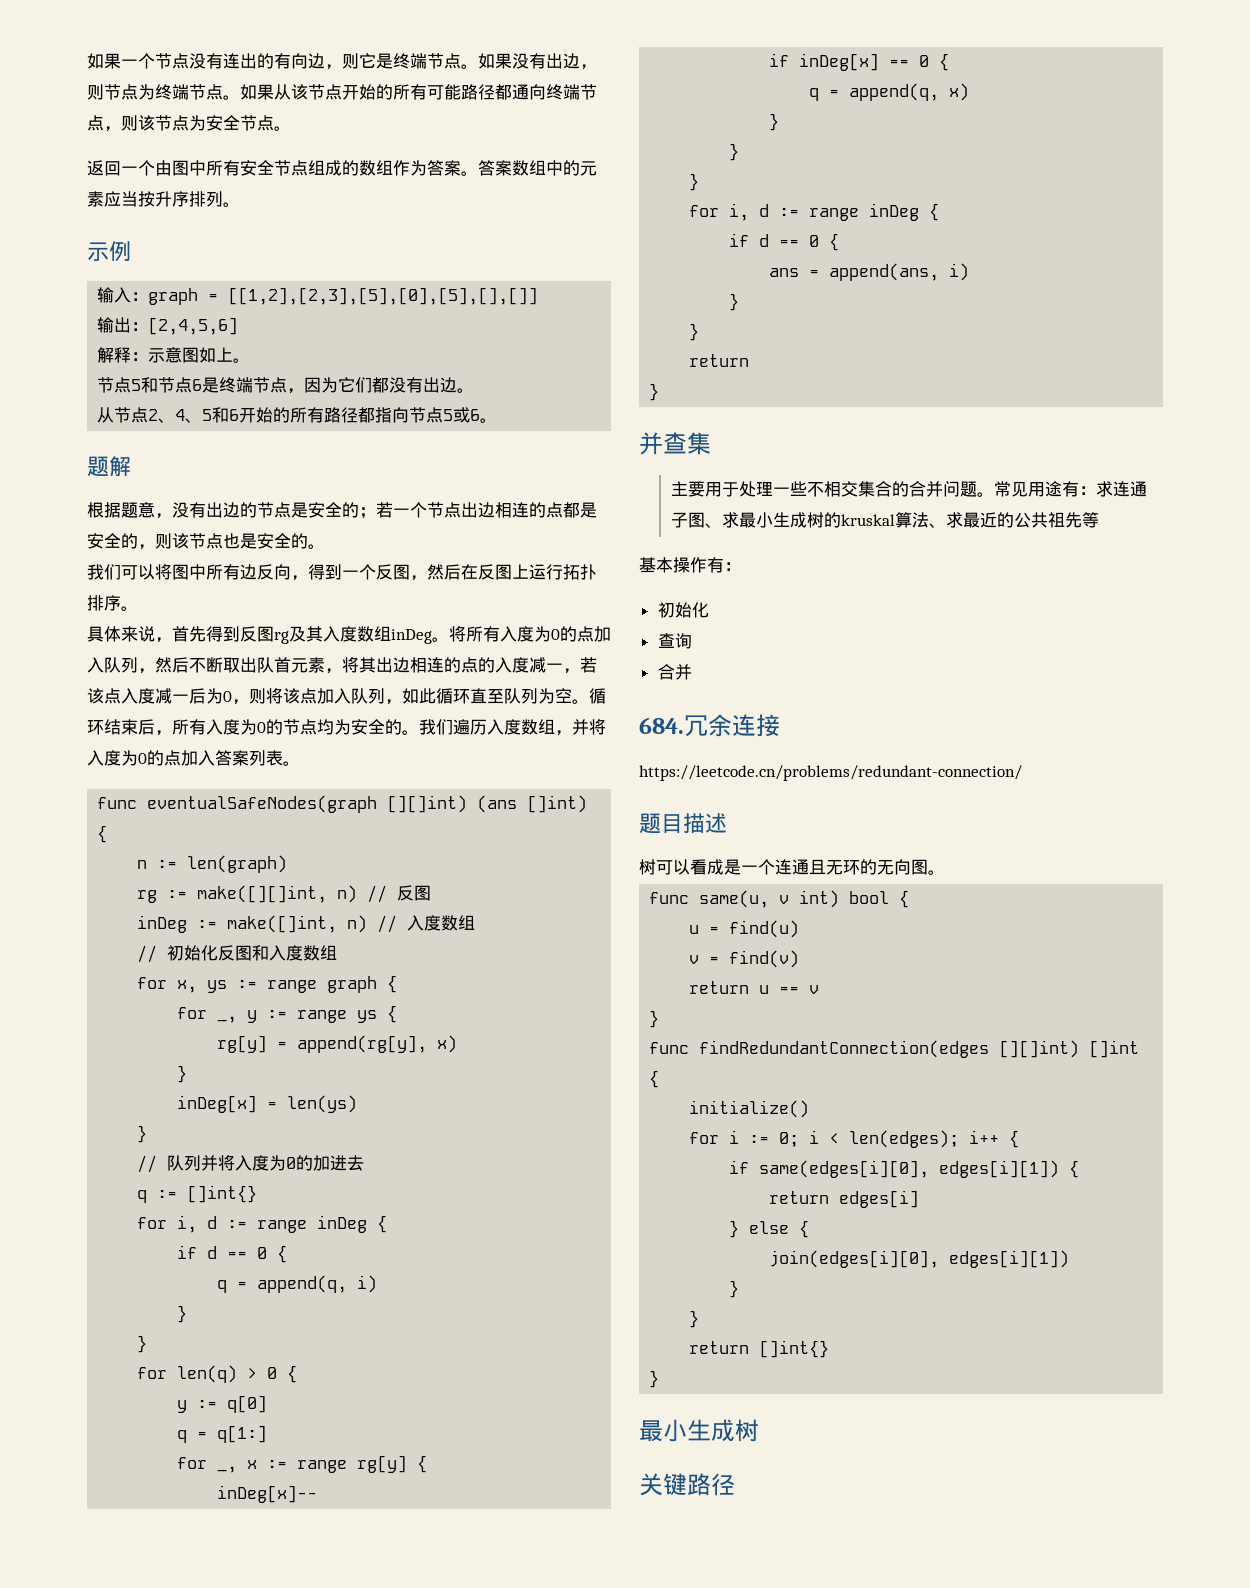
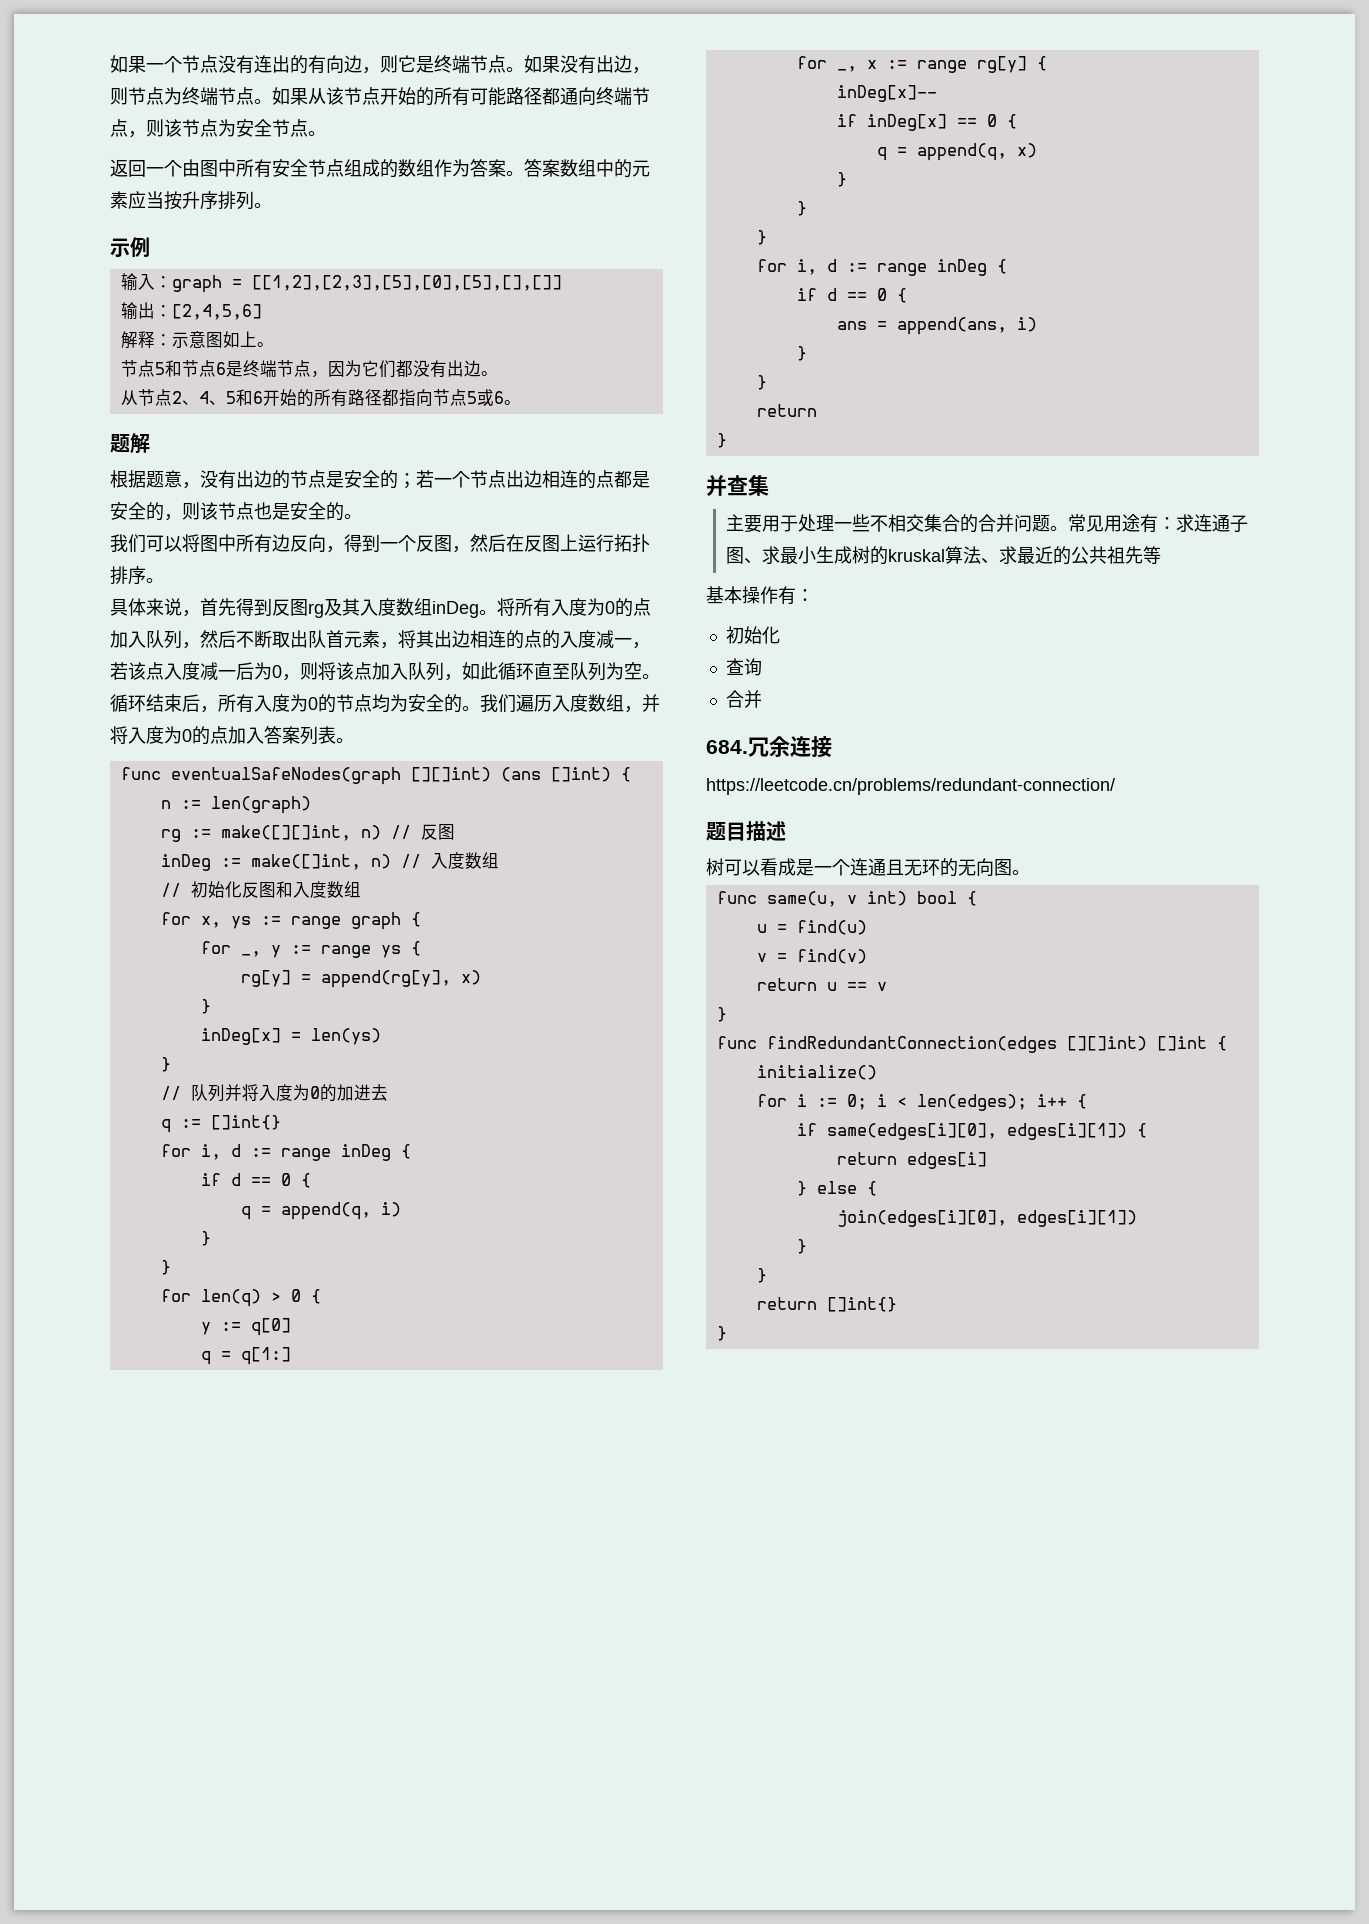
[639,1419,759,1442] [639,1473,735,1496] // 最小生成树 // 关键路径 -> (727, 1333) none

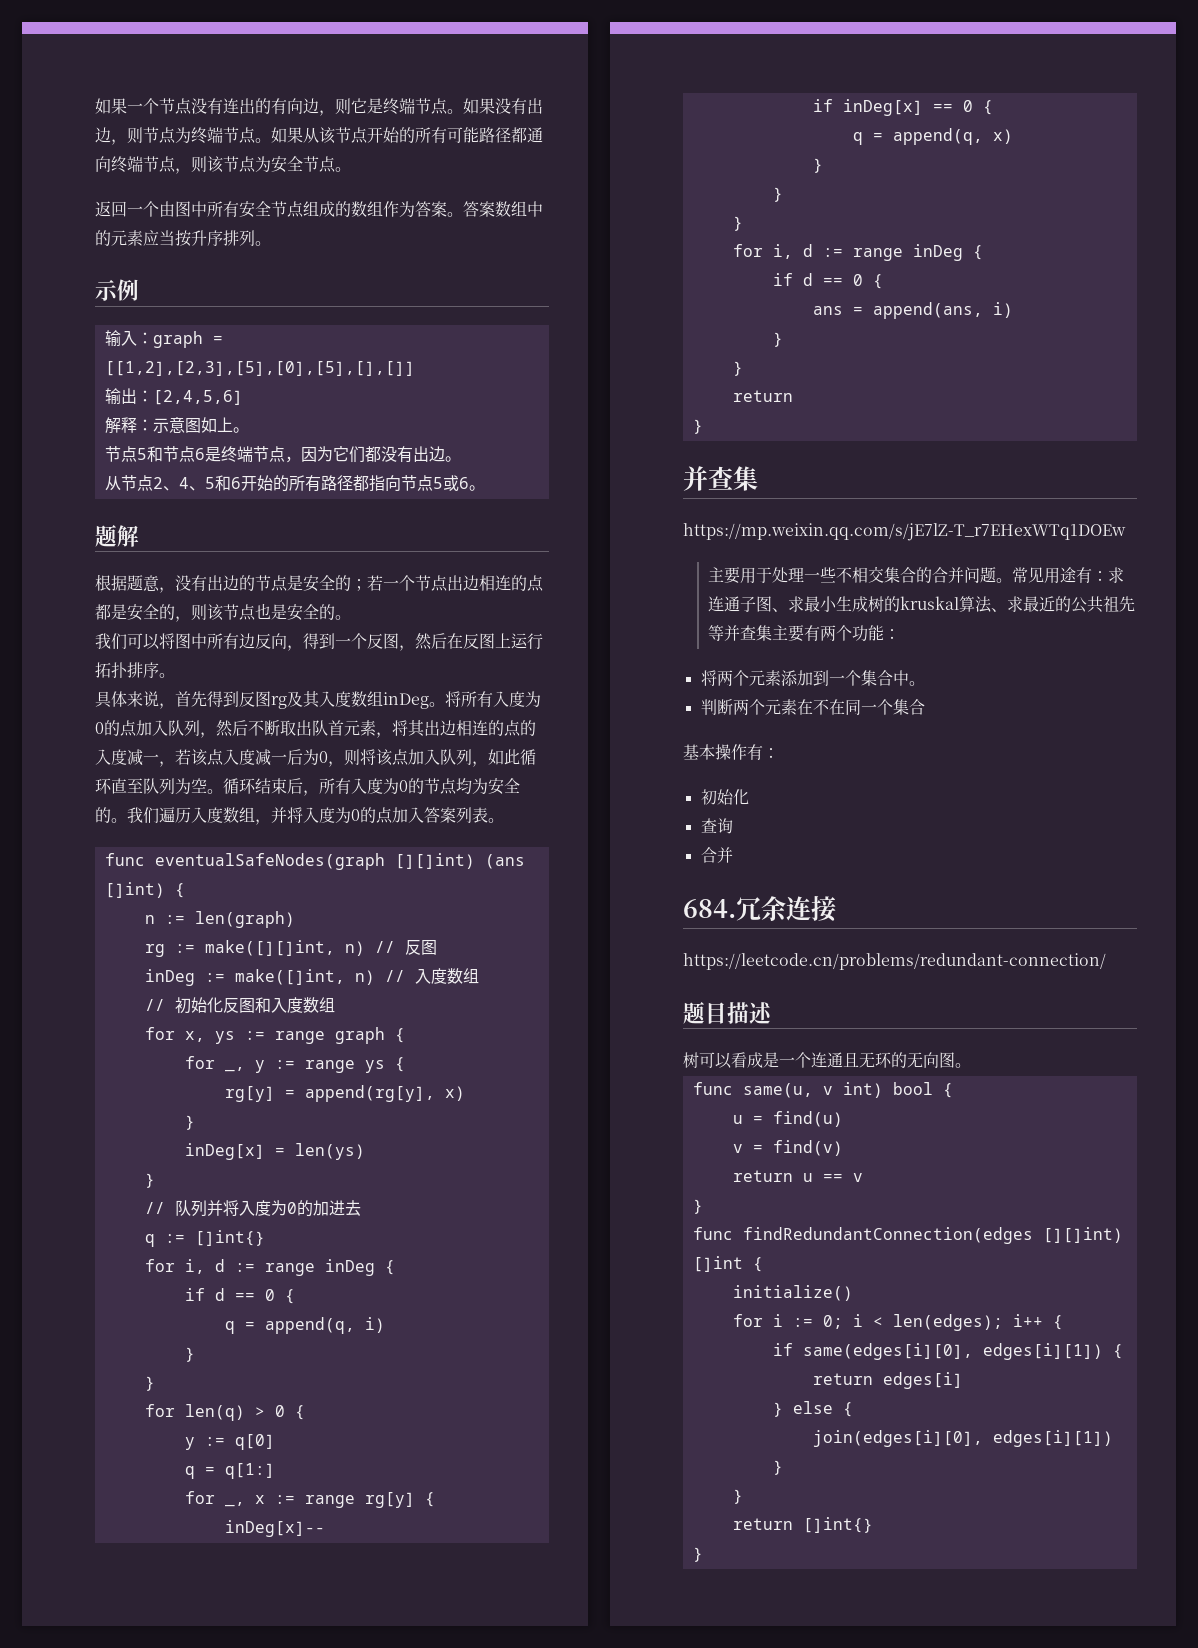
(769, 485) none -> [683,523,1126,541] // https://mp.weixin.qq.com/s/jE7lZ-T_r7EHexWTq1DOEw
(1162, 555) none -> [723,625,900,642] [700,670,925,686] [700,699,925,716] 并查集主要有两个功能： // 将两个元素添加到一个集合中。 // 判断两个元素在不在同一个集合

